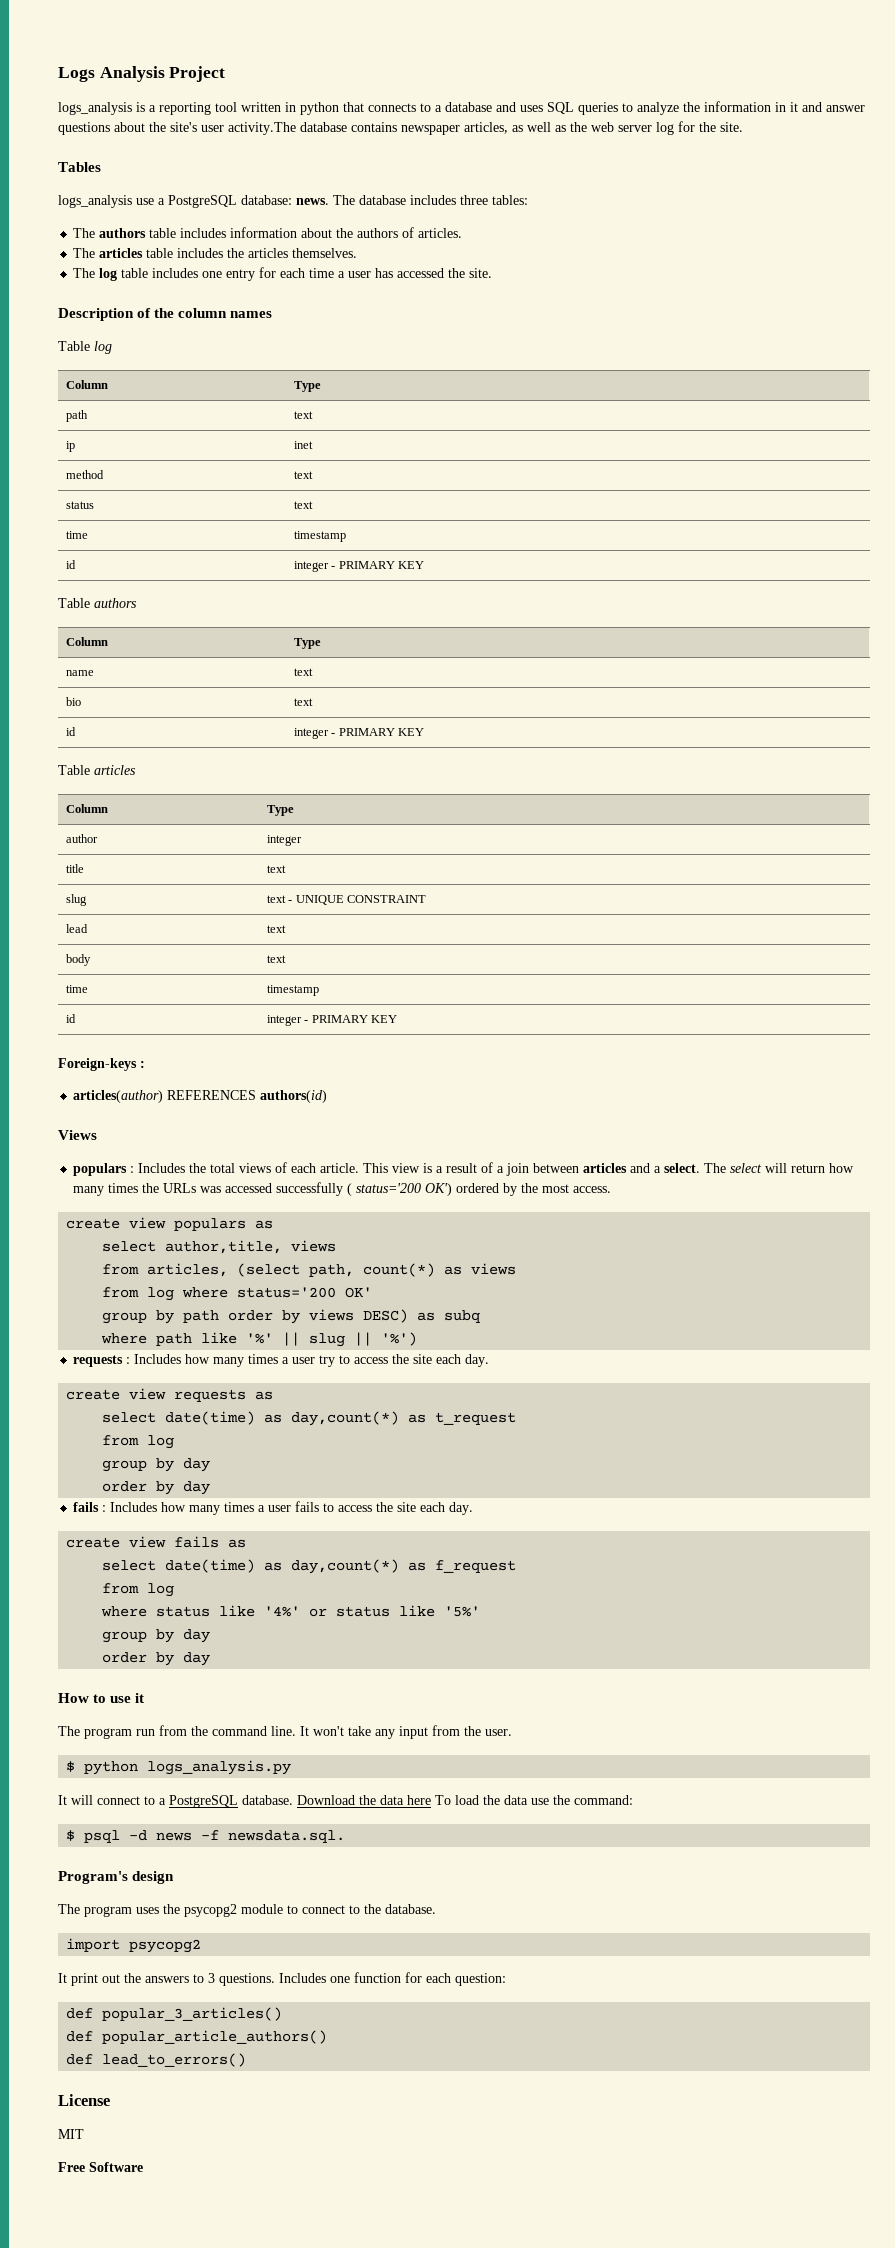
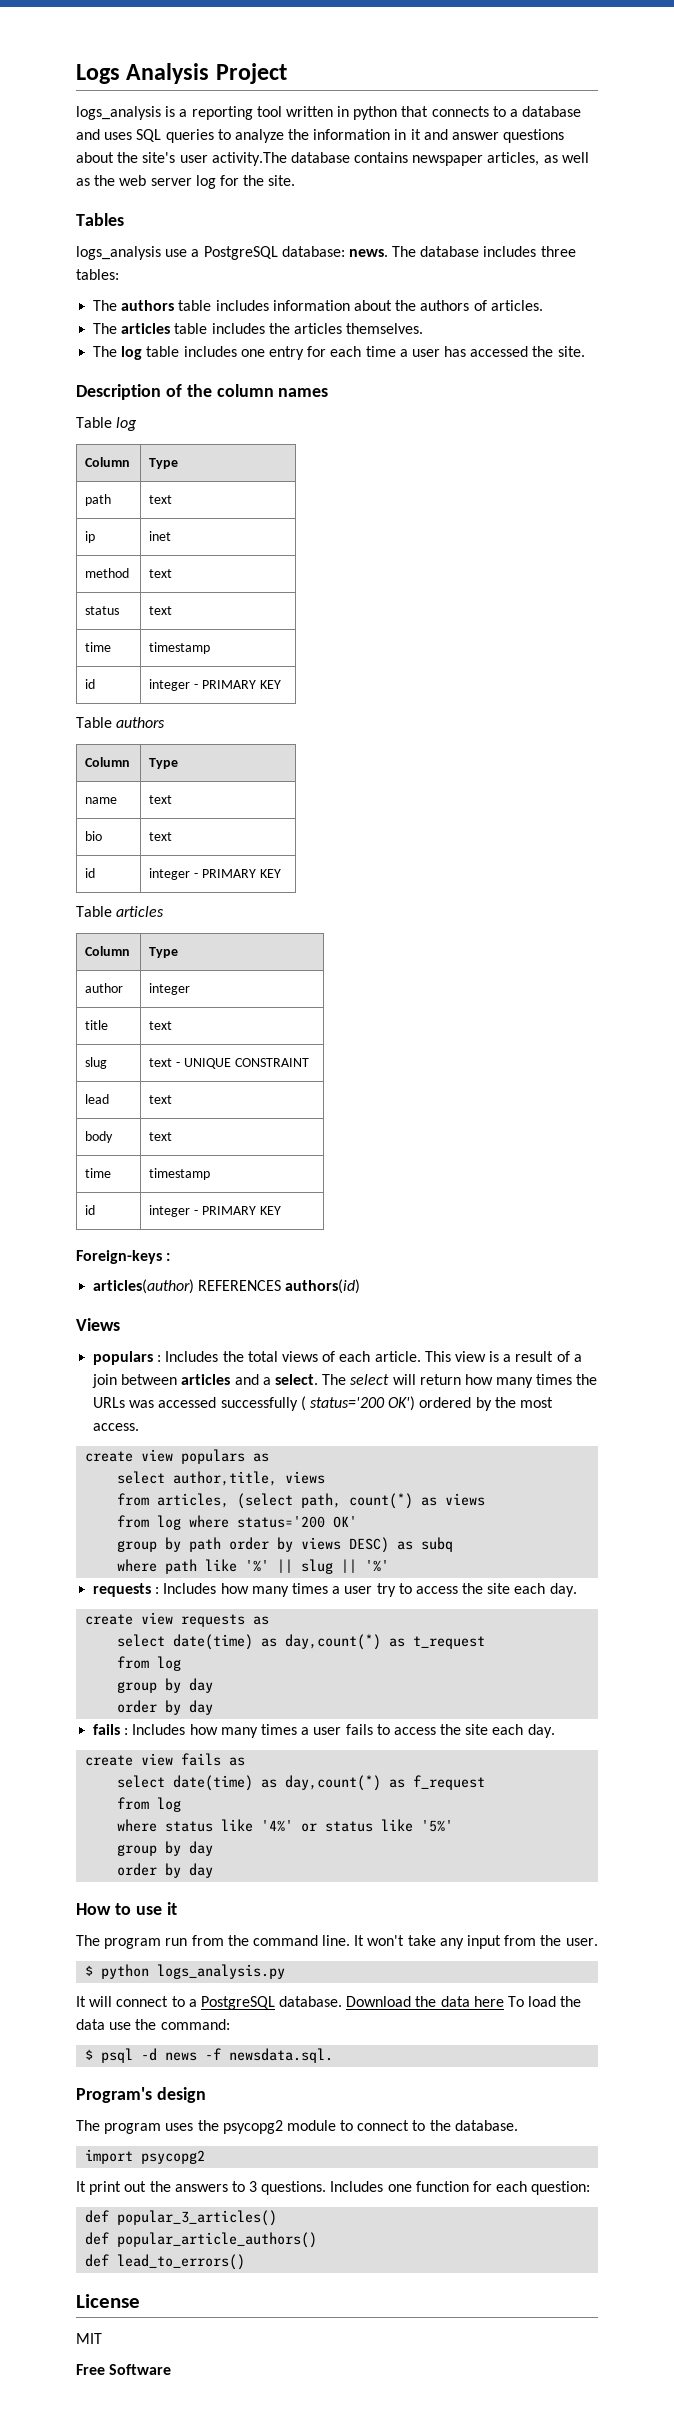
[381,1332,418,1346] '%') -> [365,1560,390,1572] '%'

